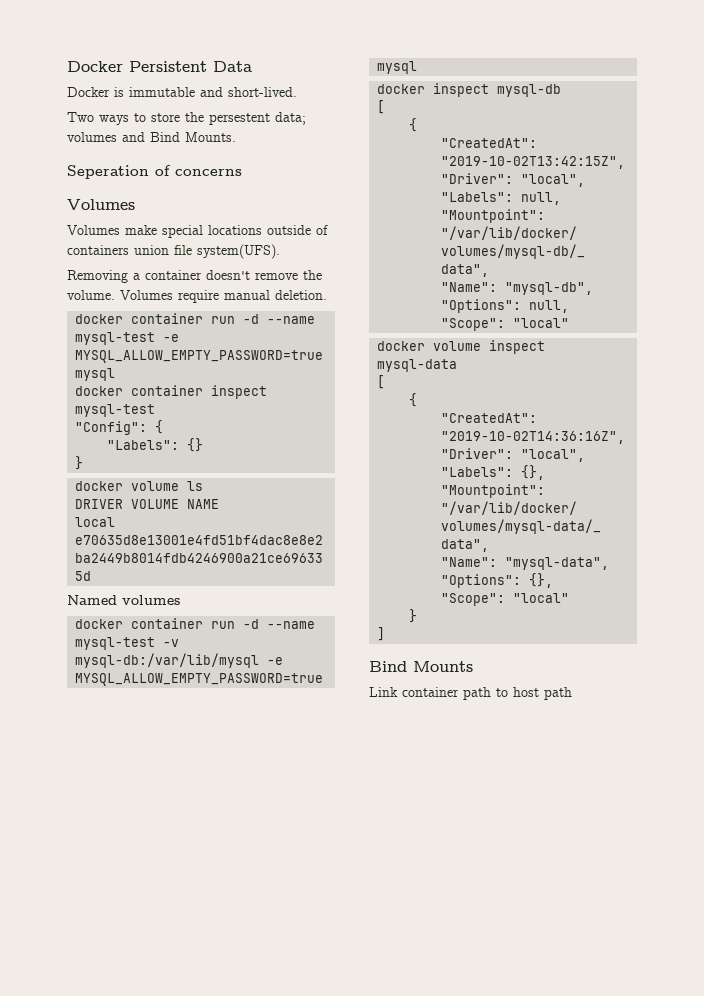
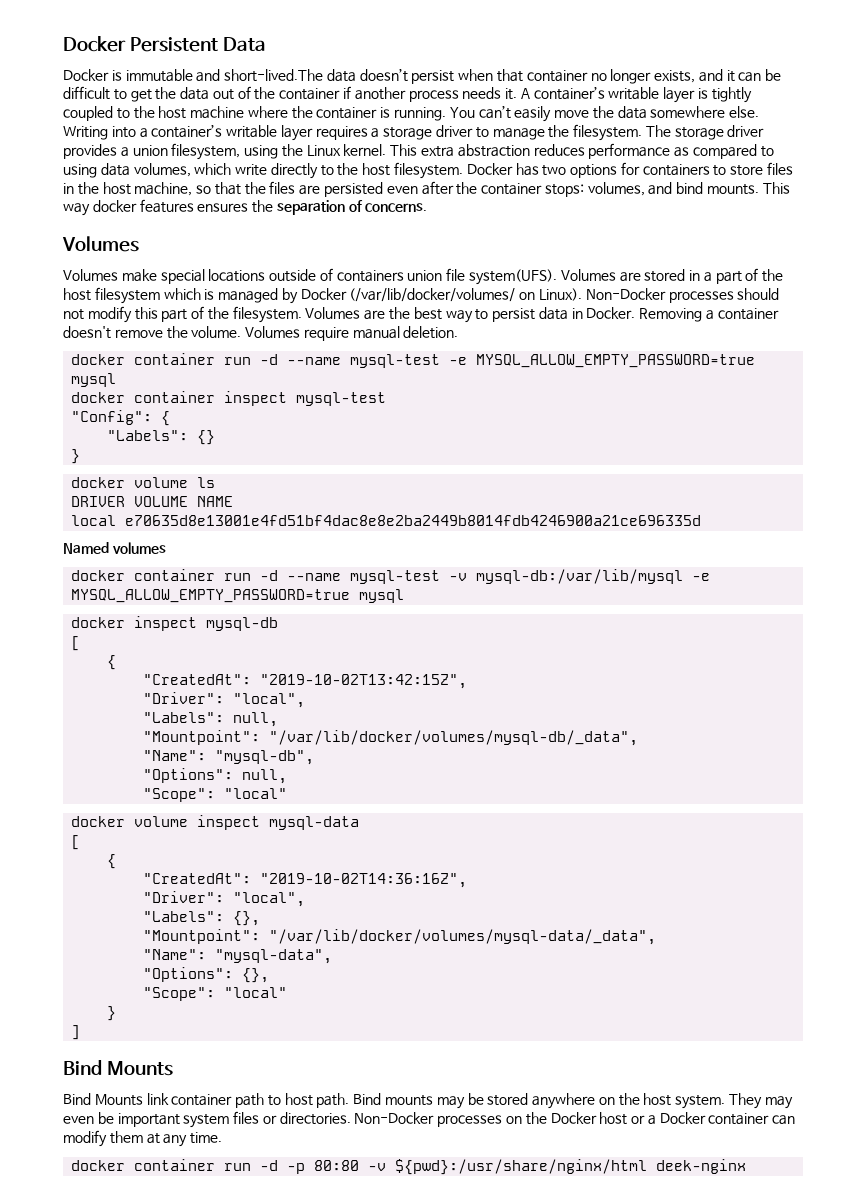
[228,87,297,97] [67,112,306,125] [67,132,236,142] [67,165,242,179] short-lived. // Two ways to store the persestent data; volumes and Bind Mounts. // Seperation of concerns -> [224,68,782,84] [63,86,752,103] [63,105,760,122] [63,124,765,141] [63,143,774,160] [63,162,794,179] [63,181,790,197] [63,199,428,216] short-lived.The data doesn’t persist when that container no longer exists, and it can be difficult to get the data out of the container if another process needs it. A container’s writable layer is tightly coupled to the host machine where the container is running. You can’t easily move the data somewhere else. Writing into a container’s writable layer requires a storage driver to manage the filesystem. The storage driver provides a union filesystem, using the Linux kernel. This extra abstraction reduces performance as compared to using data volumes, which write directly to the host filesystem. Docker has two options for containers to store files in the host machine, so that the files are persisted even after the container stops: volumes, and bind mounts. This way docker features ensures the separation of concerns.
(280, 251) // -> [560,268,784,284] [63,287,780,304] [63,306,636,323] Volumes are stored in a part of the host filesystem which is managed by Docker (/var/lib/docker/volumes/ on Linux). Non-Docker processes should not modify this part of the filesystem. Volumes are the best way to persist data in Docker.
[369,687,398,697] Link -> [63,1093,169,1106] Bind Mounts link
[544,687,572,700] path -> [316,1093,793,1109] [63,1111,796,1128] [63,1130,223,1147] [71,1159,747,1175] path. Bind mounts may be stored anywhere on the host system. They may even be important system files or directories. Non-Docker processes on the Docker host or a Docker container can modify them at any time. // docker container run -d -p 80:80 -v ${pwd}:/usr/share/nginx/html deek-nginx

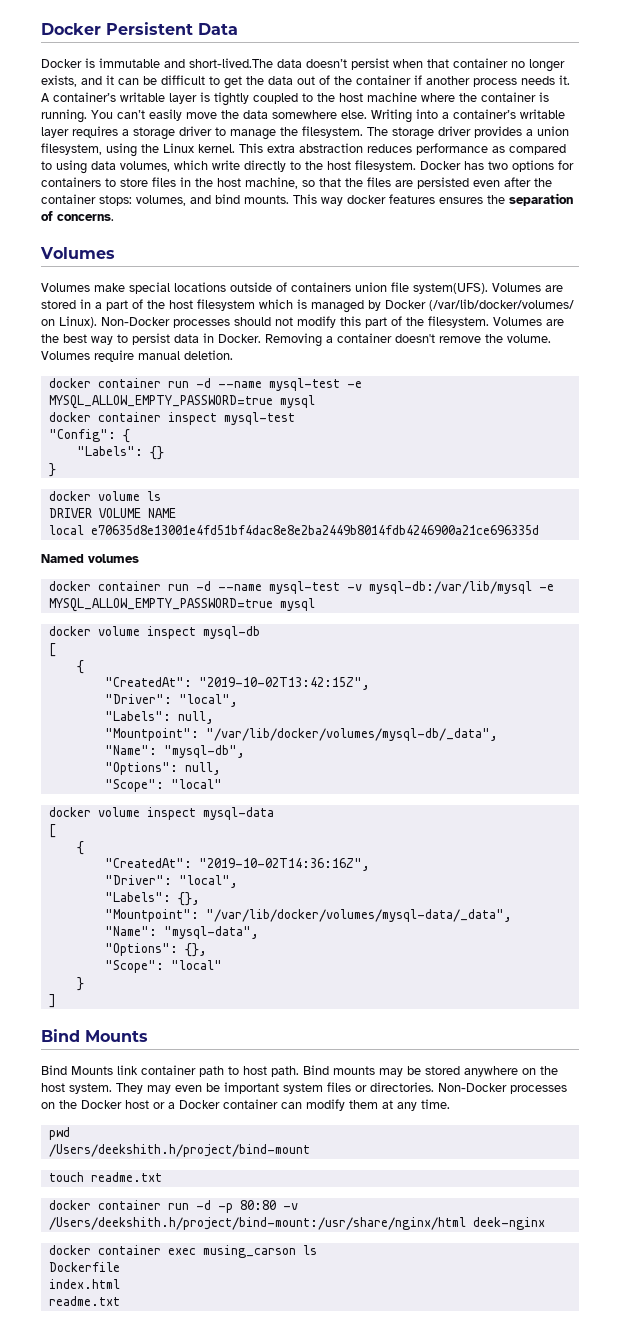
(126, 622) none -> [97,626,140,636] volume
(223, 1138) none -> [48,1127,70,1140] [48,1144,310,1157] [48,1172,162,1182] // pwd // /Users/deekshith.h/project/bind-mount // touch readme.txt
[395,1159,648,1175] ${pwd}:/usr/share/nginx/html -> [48,1217,466,1230] /Users/deekshith.h/project/bind-mount:/usr/share/nginx/html
(747, 1166) none -> [48,1245,317,1258] [48,1262,120,1272] [48,1279,120,1289] [48,1296,120,1306] // docker container exec musing_carson ls // Dockerfile // index.html // readme.txt

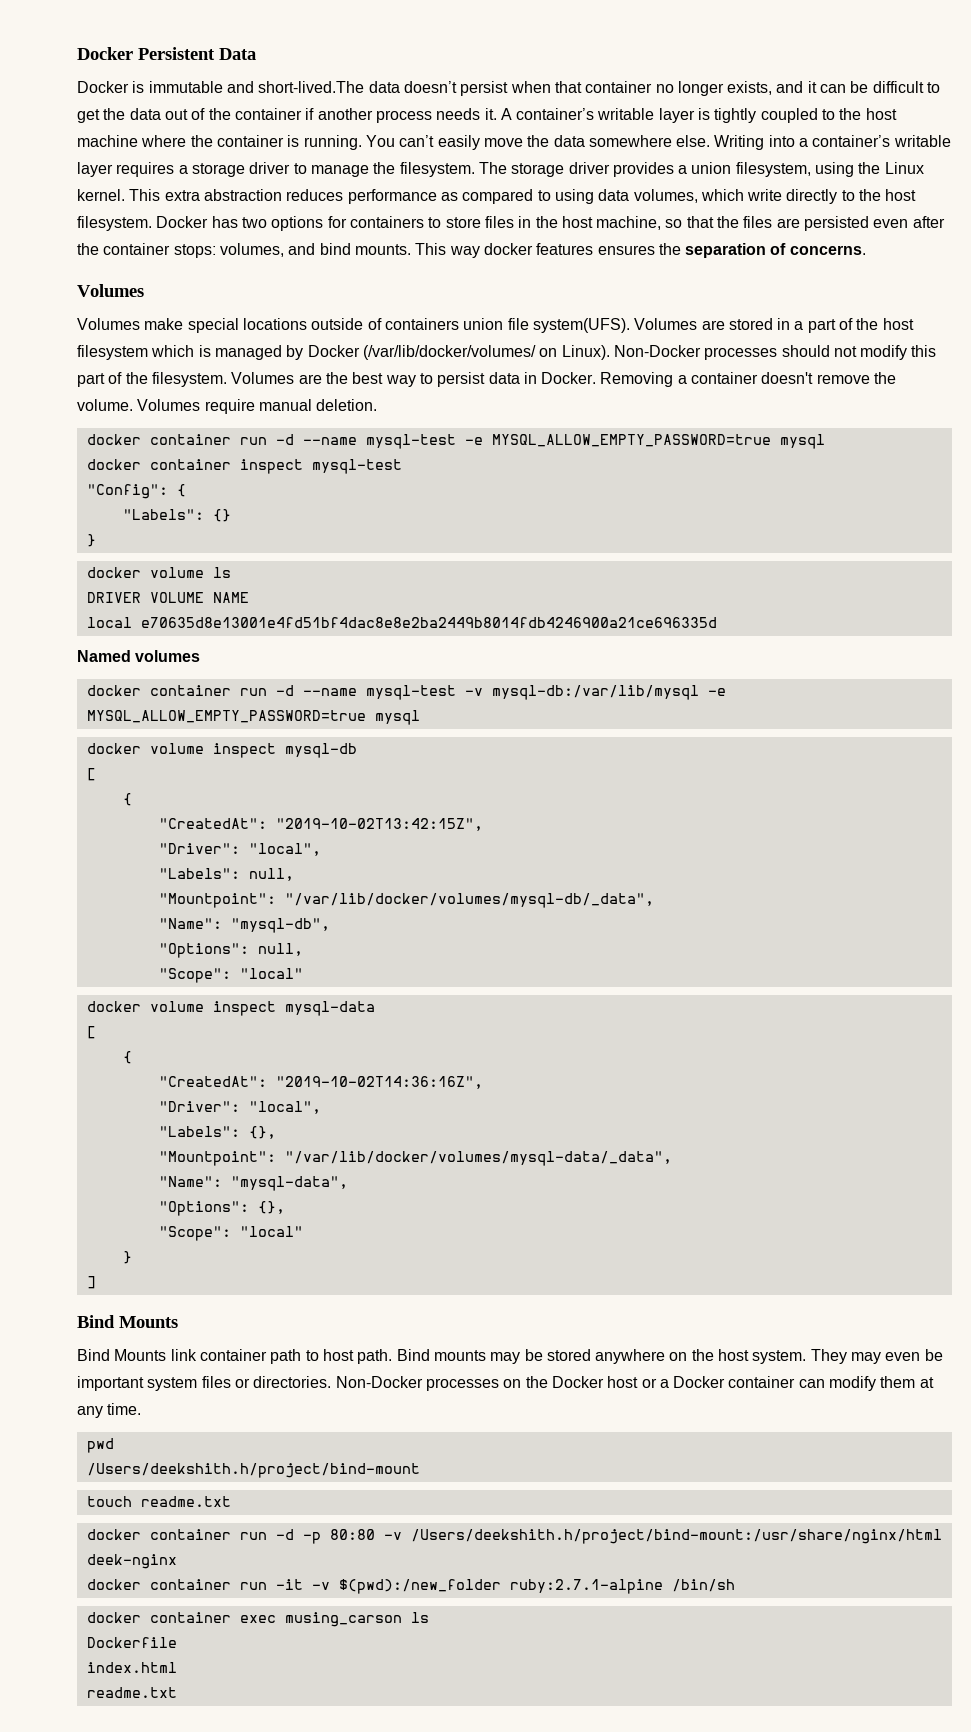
(545, 1223) none -> [86,1579,735,1594] // docker container run -it -v $(pwd):/new_folder ruby:2.7.1-alpine /bin/sh

